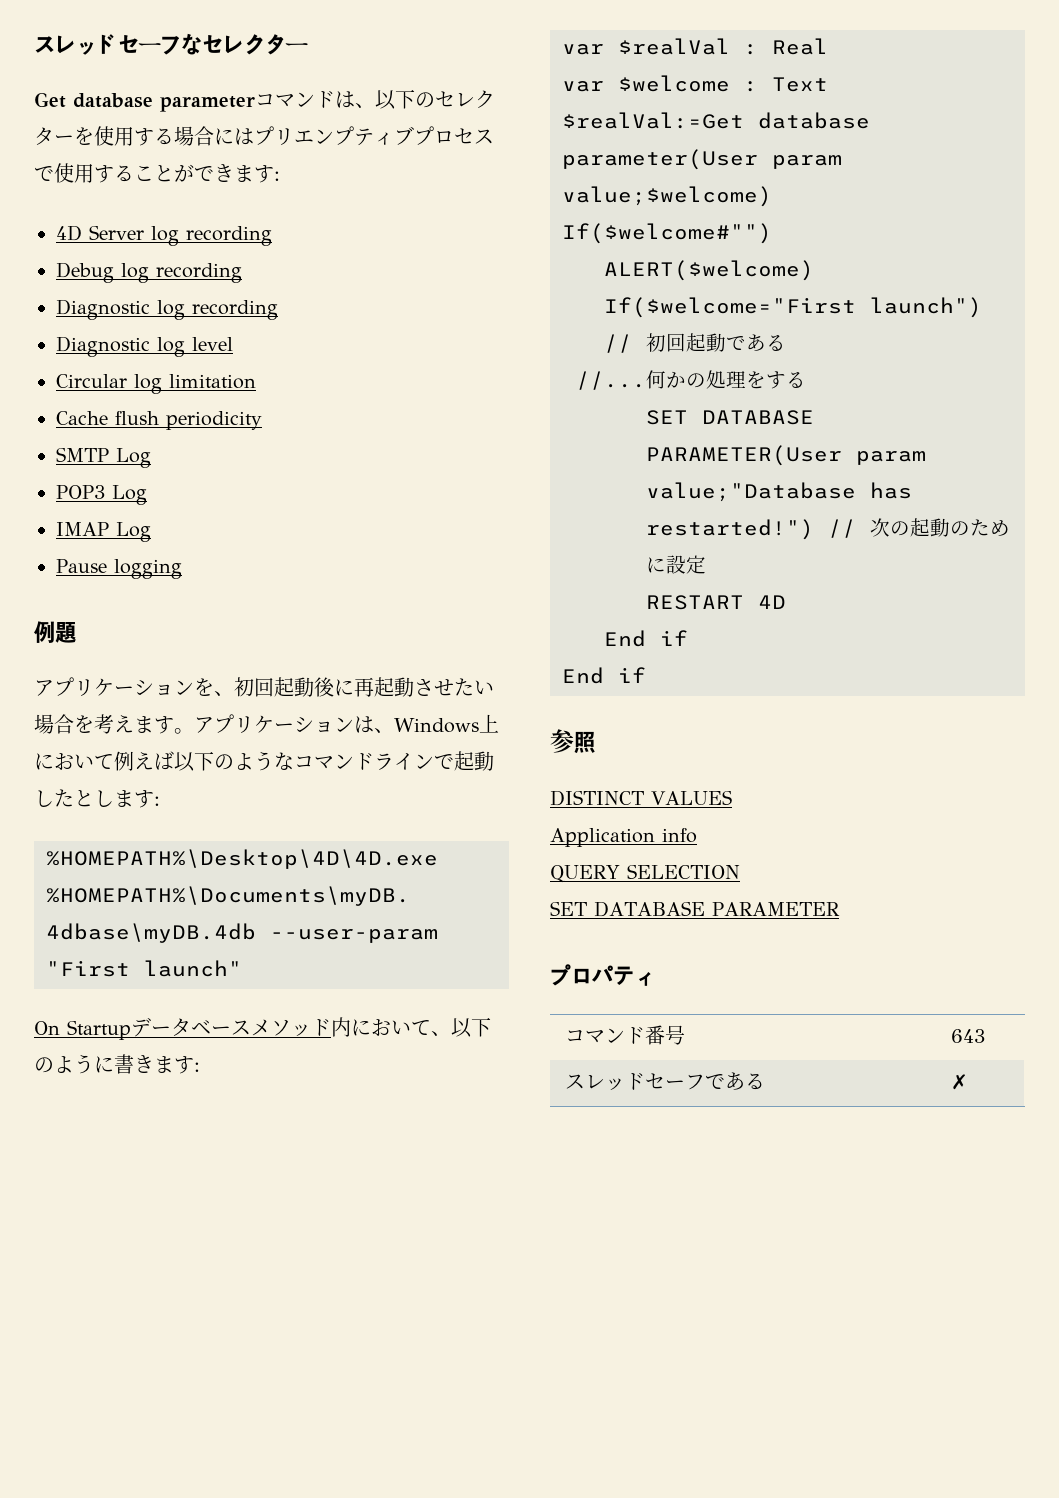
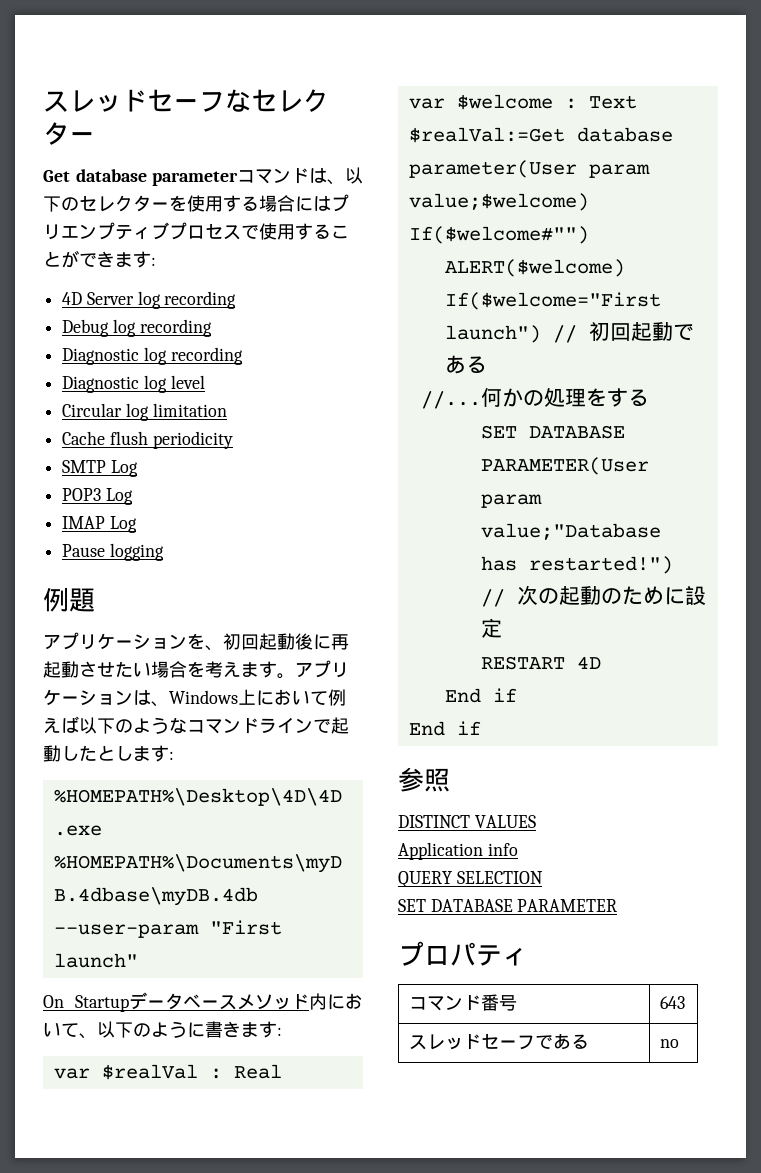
[951,1074,969,1090] ✗ -> [659,1039,679,1048] no

